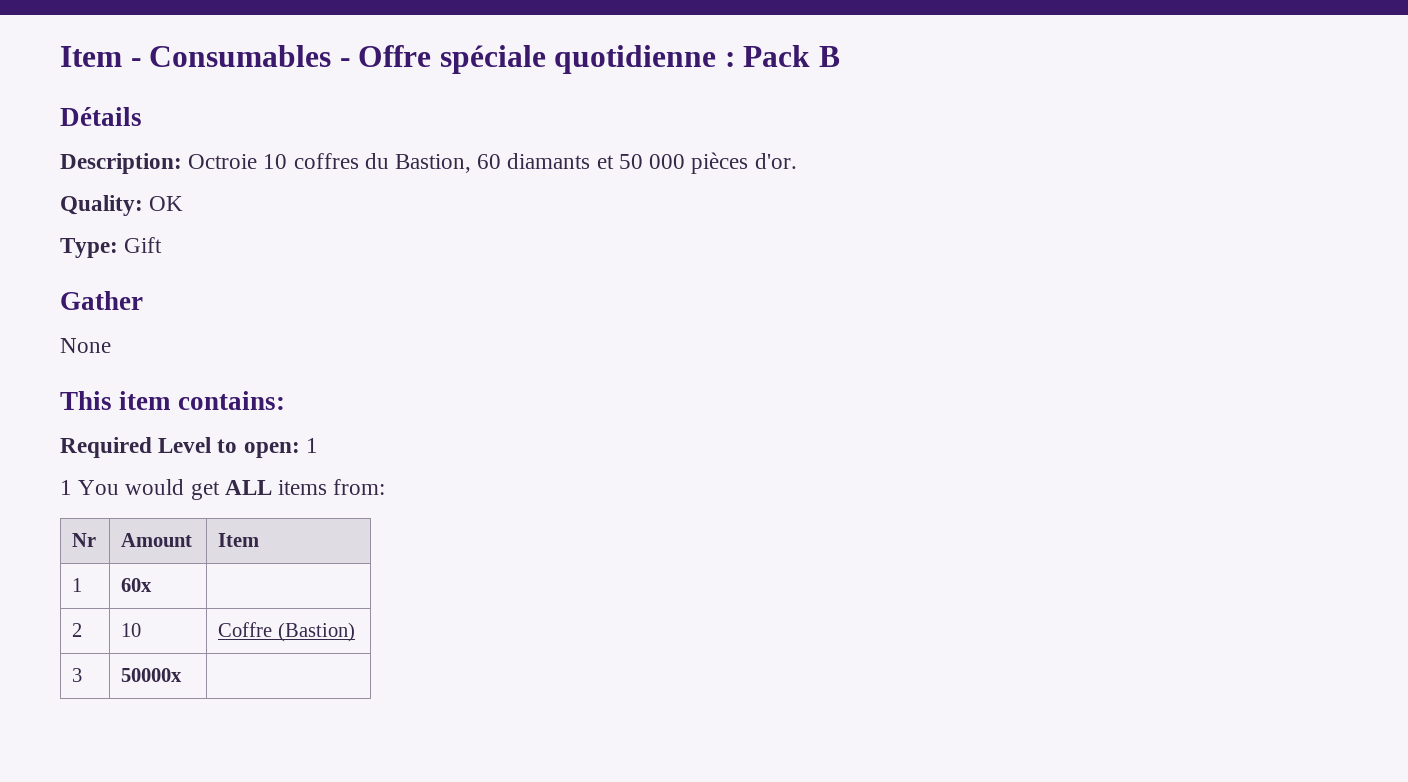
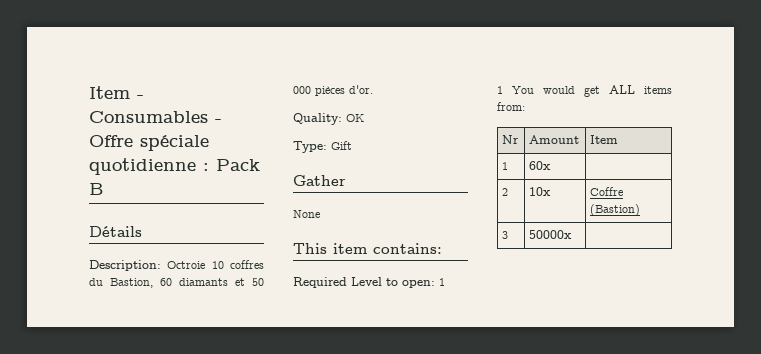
[121,623,142,637] 10 -> [529,187,552,196] 10x

